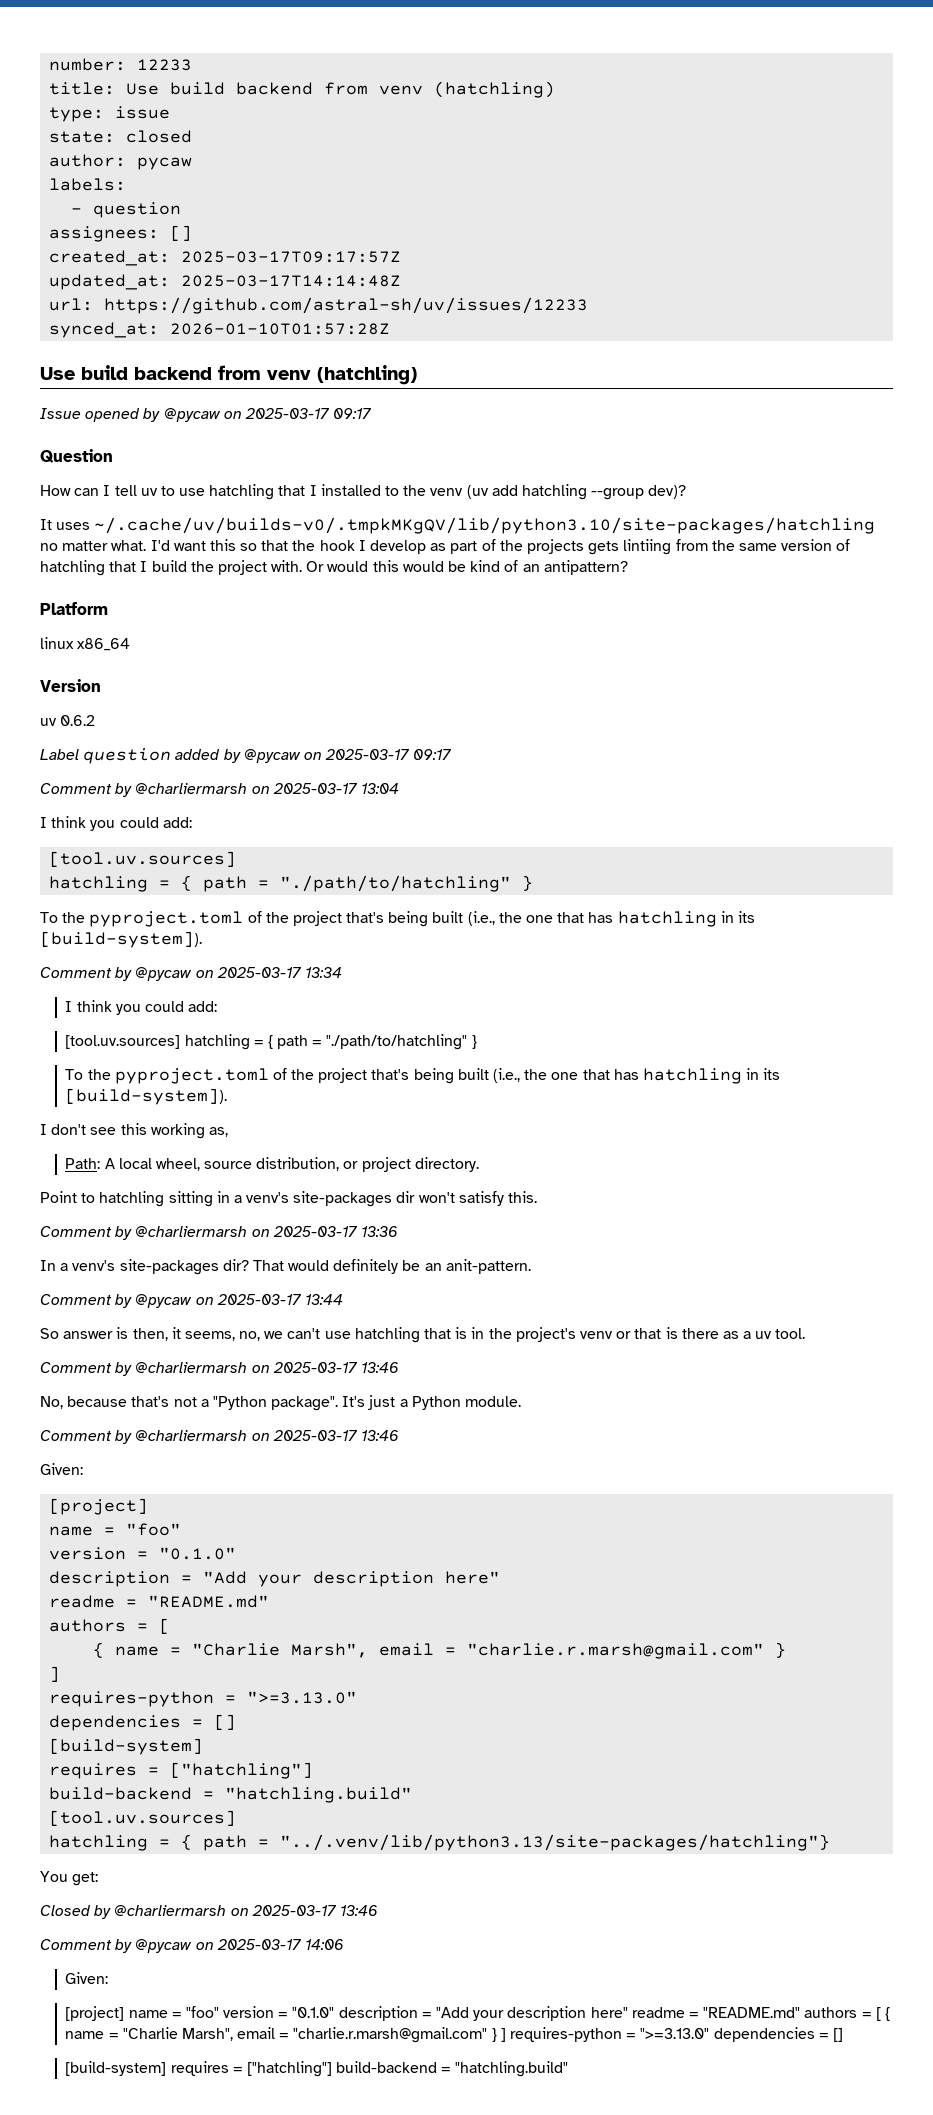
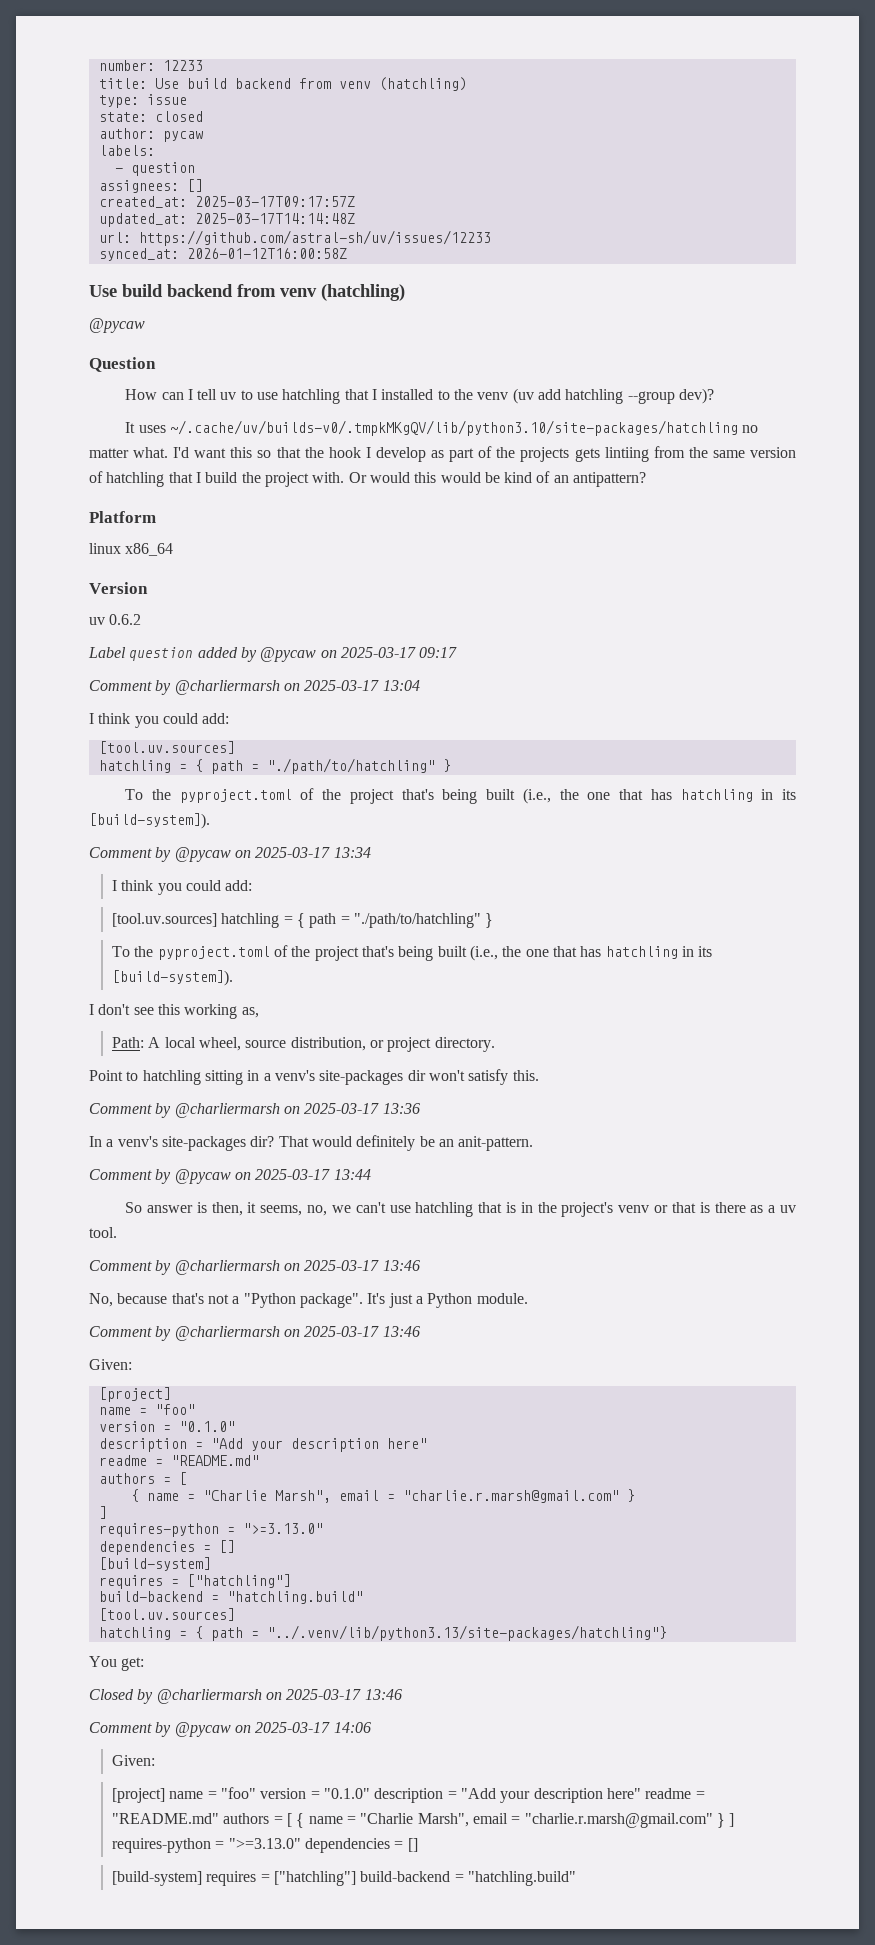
[170,323,391,335] [40,365,417,385] [40,408,373,422] 2026-01-10T01:57:28Z // Use build backend from venv (hatchling) // Issue opened by @pycaw on 2025-03-17 09:17 -> [186,248,347,259] [89,284,405,301] [89,318,145,333] 2026-01-12T16:00:58Z // Use build backend from venv (hatchling) // @pycaw

